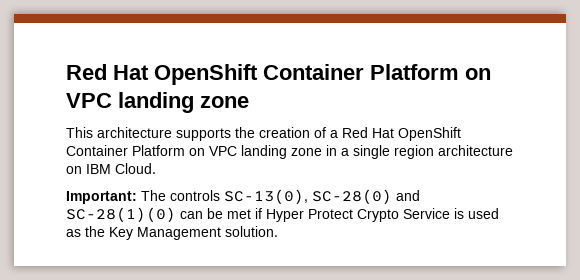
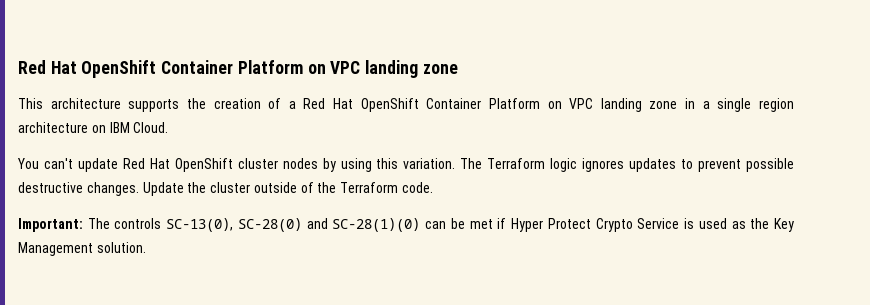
(156, 168) none -> [17,158,794,172] [18,182,434,196] // You can't update Red Hat OpenShift cluster nodes by using this variation. The Terraform logic ignores updates to prevent possible destructive changes. Update the cluster outside of the Terraform code.

